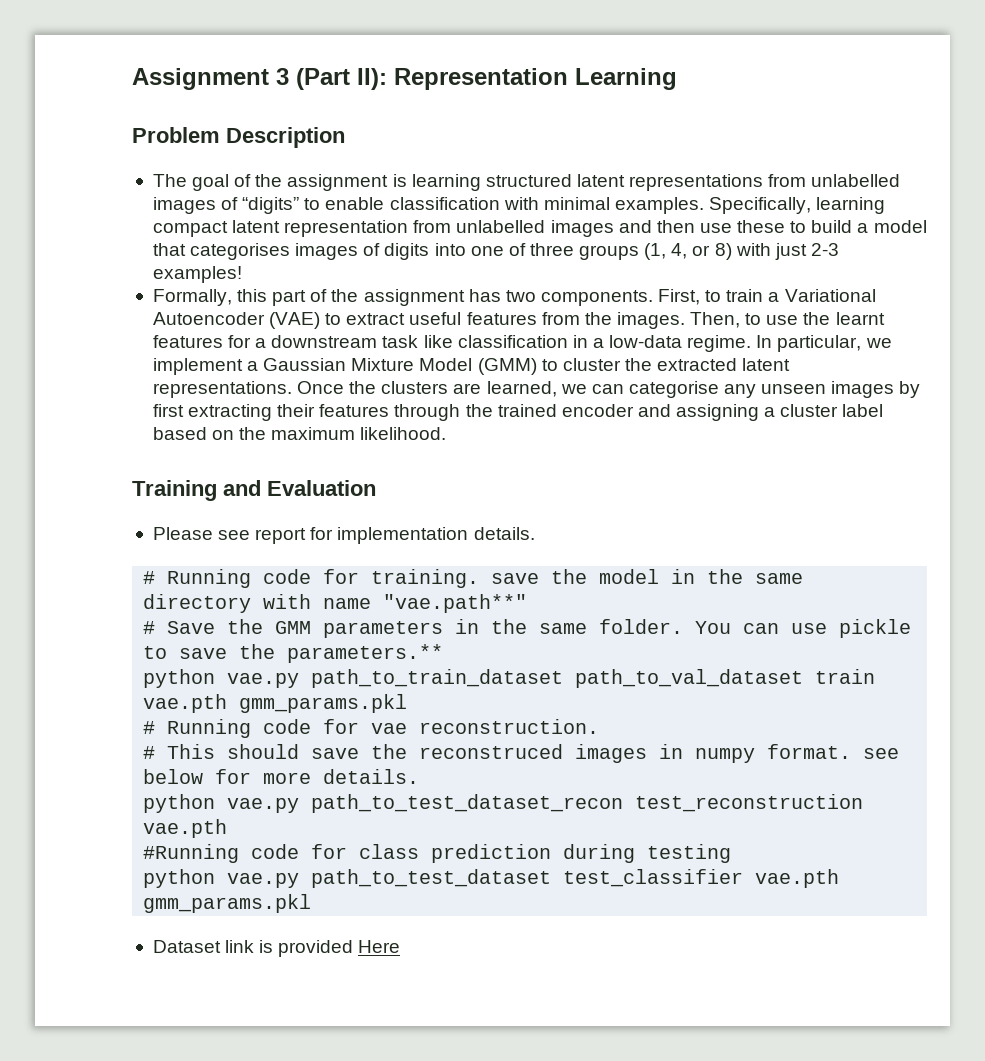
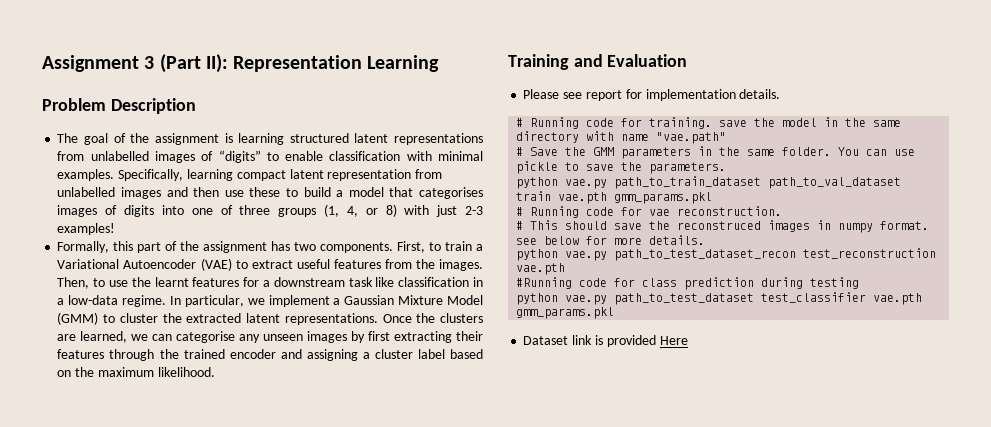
[383,594,528,613] "vae.path**" -> [656,132,727,144] "vae.path"
[287,644,444,663] parameters.** -> [649,162,727,174] parameters.

